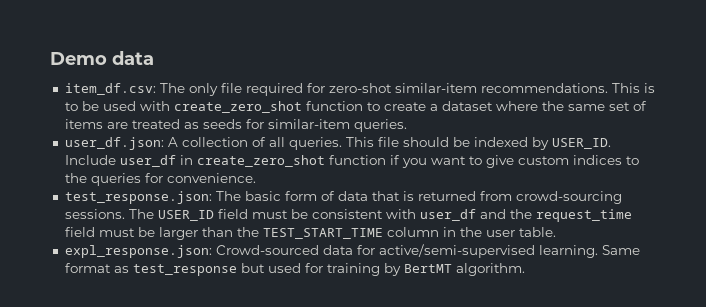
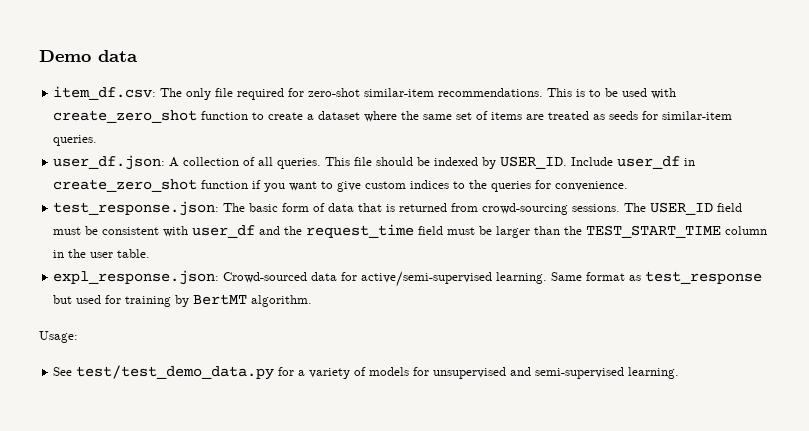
(525, 269) none -> [39,331,78,343] [53,365,680,380] // Usage: // See test/test_demo_data.py for a variety of models for unsupervised and semi-supervised learning.

